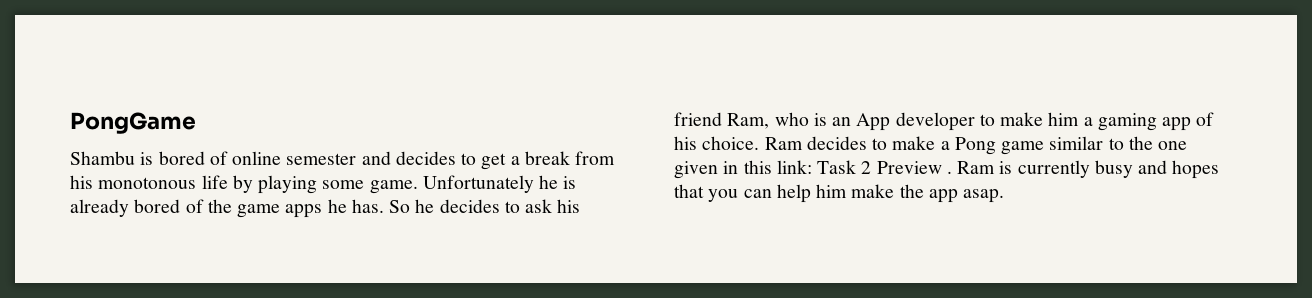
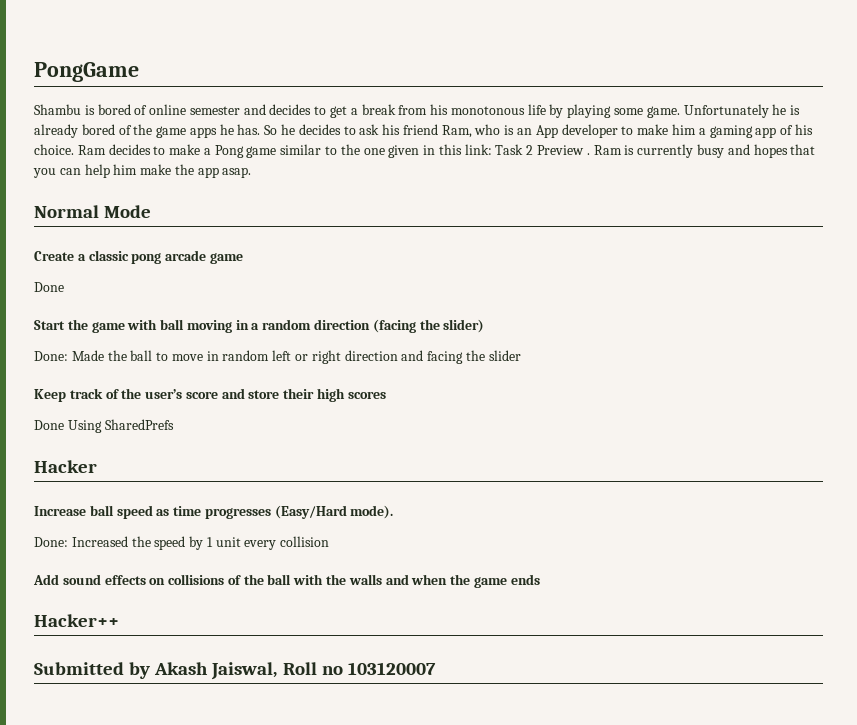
(1005, 196) none -> [34,205,152,218] [34,250,243,264] [34,282,64,292] [34,319,485,333] [34,350,521,364] [34,388,386,402] [34,419,174,433] [34,460,97,473] [34,505,394,519] [34,536,330,550] [33,574,540,588] [34,614,119,627] [34,662,436,680] // Normal Mode // Create a classic pong arcade game // Done // Start the game with ball moving in a random direction (facing the slider) // Done: Made the ball to move in random left or right direction and facing the slider // Keep track of the user’s score and store their high scores // Done Using SharedPrefs // Hacker // Increase ball speed as time progresses (Easy/Hard mode). // Done: Increased the speed by 1 unit every collision // Add sound effects on collisions of the ball with the walls and when the game ends // Hacker++ // Submitted by Akash Jaiswal, Roll no 103120007

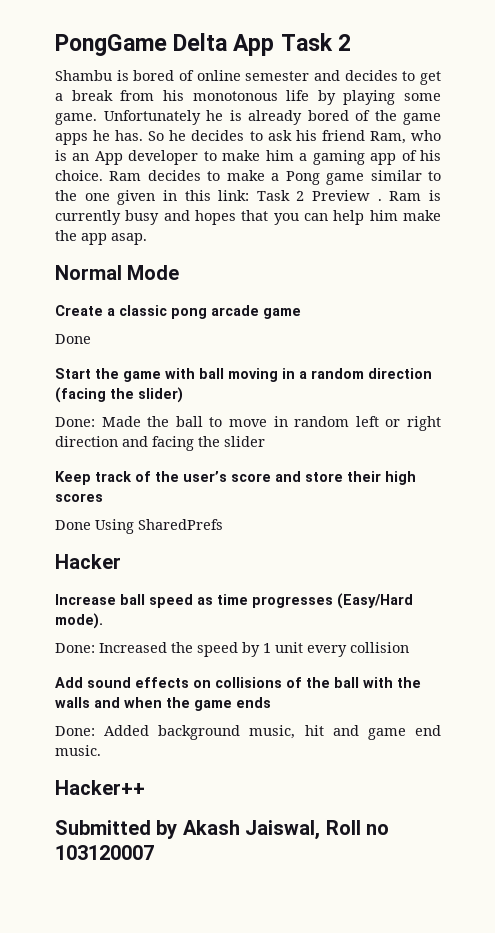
(139, 72) none -> [173,33,351,56] Delta App Task 2
(540, 579) none -> [55,725,442,740] [55,745,101,756] // Done: Added background music, hit and game end music.

